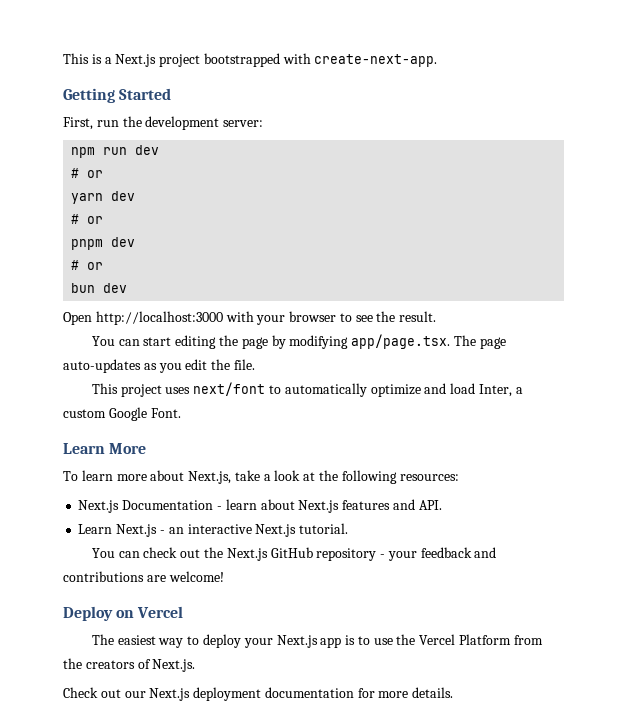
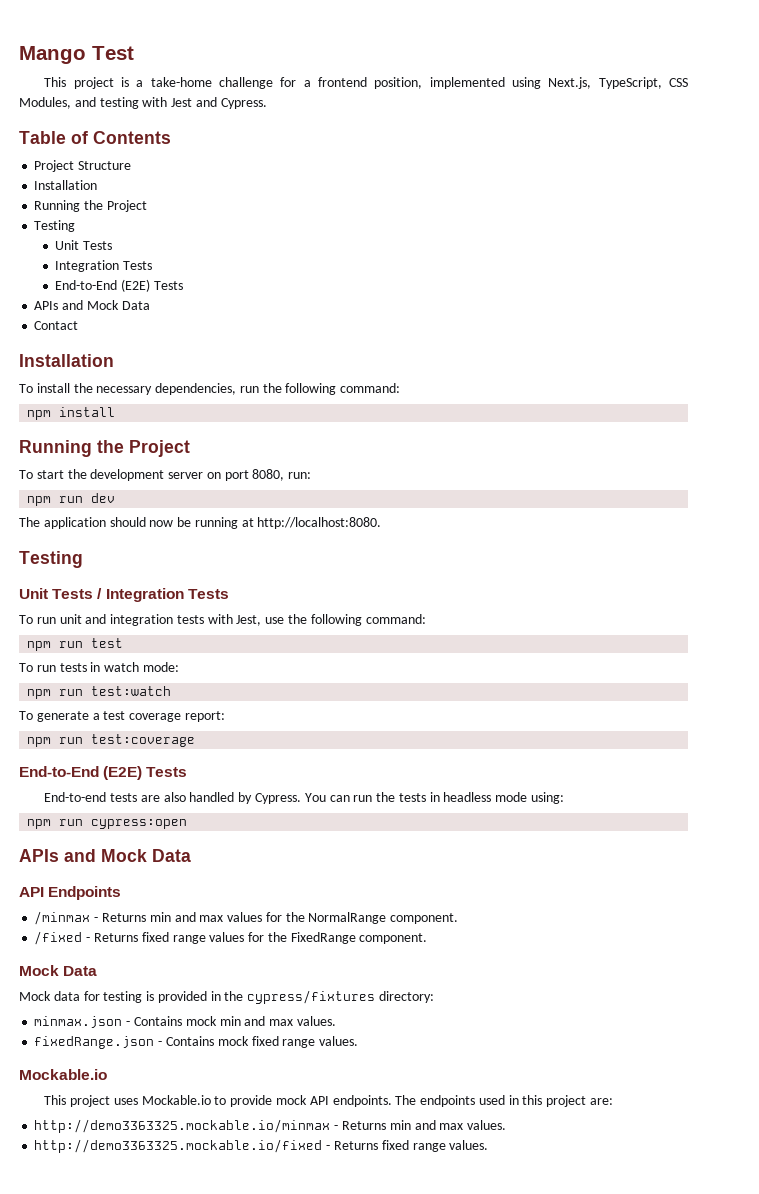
[63,53,438,67] [63,88,172,103] [63,116,264,130] [71,145,160,158] [71,168,104,178] [71,191,136,204] [71,214,104,224] [71,237,136,250] [71,260,104,270] [71,283,128,293] [63,311,437,325] [91,334,506,349] [63,359,255,373] [91,382,523,397] [63,407,181,421] [63,443,147,454] [63,470,459,484] [78,499,442,513] [78,523,349,537] [91,547,497,561] [63,571,224,582] [63,606,184,621] [91,634,543,648] [63,658,196,672] [63,687,454,701] This is a Next.js project bootstrapped with create-next-app. // Getting Started // First, run the development server: // npm run dev // # or // yarn dev // # or // pnpm dev // # or // bun dev // Open http://localhost:3000 with your browser to see the result. // You can start editing the page by modifying app/page.tsx. The page auto-updates as you edit the file. // This project uses next/font to automatically optimize and load Inter, a custom Google Font. // Learn More // To learn more about Next.js, take a look at the following resources: // Next.js Documentation - learn about Next.js features and API. // Learn Next.js - an interactive Next.js tutorial. // You can check out the Next.js GitHub repository - your feedback and contributions are welcome! // Deploy on Vercel // The easiest way to deploy your Next.js app is to use the Vercel Platform from the creators of Next.js. // Check out our Next.js deployment documentation for more details. -> [19,46,134,64] [44,77,688,89] [19,97,267,109] [19,131,171,144] [34,160,132,172] [34,180,98,190] [34,200,147,212] [34,220,76,232] [55,240,112,250] [55,260,152,272] [55,279,183,292] [34,300,150,310] [34,321,79,330] [19,354,114,367] [19,383,401,395] [27,407,116,420] [19,440,190,457] [19,469,312,481] [27,493,116,506] [19,517,382,529] [19,551,83,568] [19,588,229,602] [19,614,426,626] [27,638,124,651] [19,662,179,672] [27,686,172,699] [19,711,225,722] [27,734,196,747] [19,766,188,780] [44,792,565,804] [27,819,188,829] [19,849,191,862] [19,886,122,900] [34,911,459,925] [34,931,428,945] [19,965,98,976] [19,990,435,1004] [34,1016,336,1028] [34,1036,359,1049] [19,1069,107,1080] [44,1095,614,1107] [34,1119,507,1133] [34,1139,489,1153] Mango Test // This project is a take-home challenge for a frontend position, implemented using Next.js, TypeScript, CSS Modules, and testing with Jest and Cypress. // Table of Contents // Project Structure // Installation // Running the Project // Testing // Unit Tests // Integration Tests // End-to-End (E2E) Tests // APIs and Mock Data // Contact // Installation // To install the necessary dependencies, run the following command: // npm install // Running the Project // To start the development server on port 8080, run: // npm run dev // The application should now be running at http://localhost:8080. // Testing // Unit Tests / Integration Tests // To run unit and integration tests with Jest, use the following command: // npm run test // To run tests in watch mode: // npm run test:watch // To generate a test coverage report: // npm run test:coverage // End-to-End (E2E) Tests // End-to-end tests are also handled by Cypress. You can run the tests in headless mode using: // npm run cypress:open // APIs and Mock Data // API Endpoints // /minmax - Returns min and max values for the NormalRange component. // /fixed - Returns fixed range values for the FixedRange component. // Mock Data // Mock data for testing is provided in the cypress/fixtures directory: // minmax.json - Contains mock min and max values. // fixedRange.json - Contains mock fixed range values. // Mockable.io // This project uses Mockable.io to provide mock API endpoints. The endpoints used in this project are: // http://demo3363325.mockable.io/minmax - Returns min and max values. // http://demo3363325.mockable.io/fixed - Returns fixed range values.

